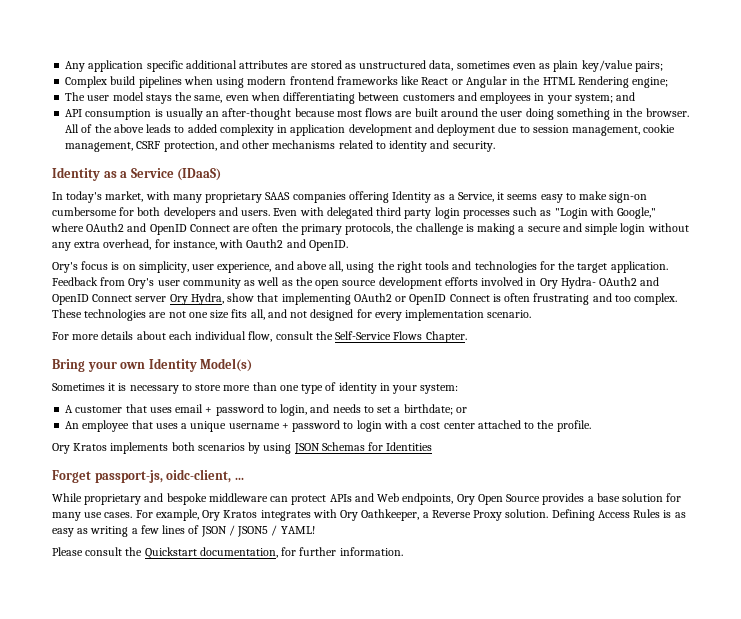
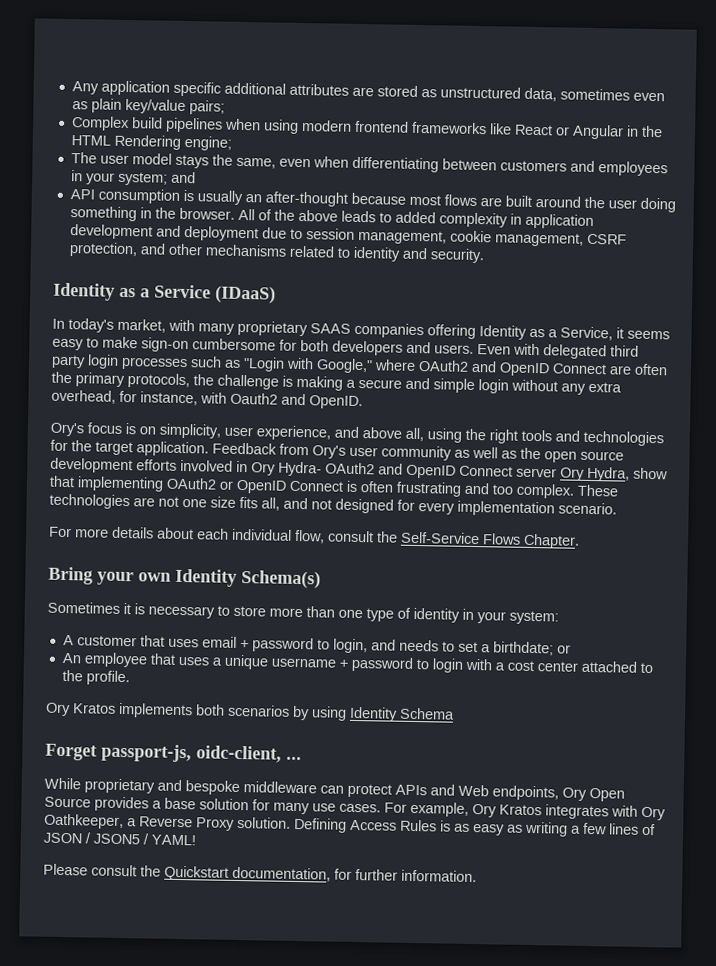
[200,358,253,372] Model(s) -> [241,570,321,589] Schema(s)
[293,442,433,454] JSON Schemas for Identities -> [349,706,455,722] Identity Schema

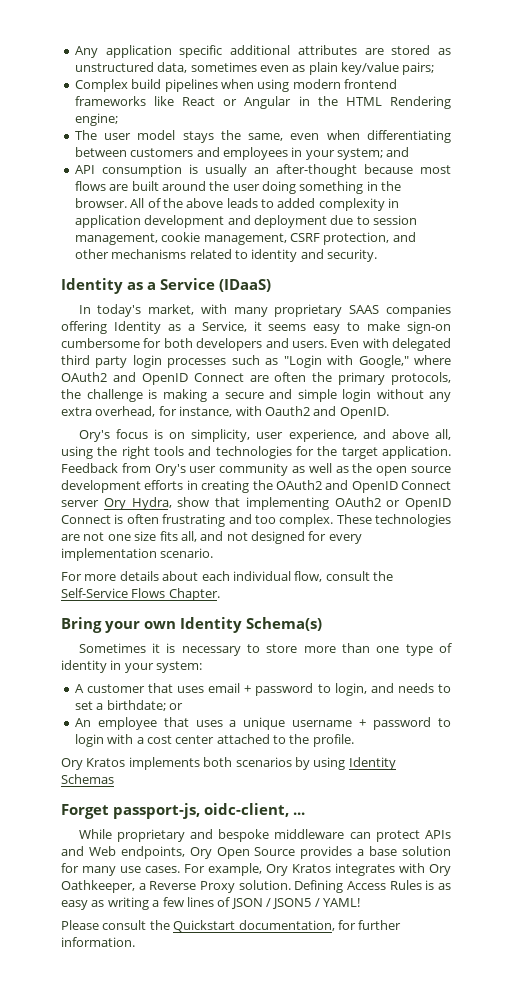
[180,459,322,477] involved in Ory Hydra- -> [186,480,273,493] in creating the
[399,707,455,720] Schema -> [61,774,114,784] Schemas

